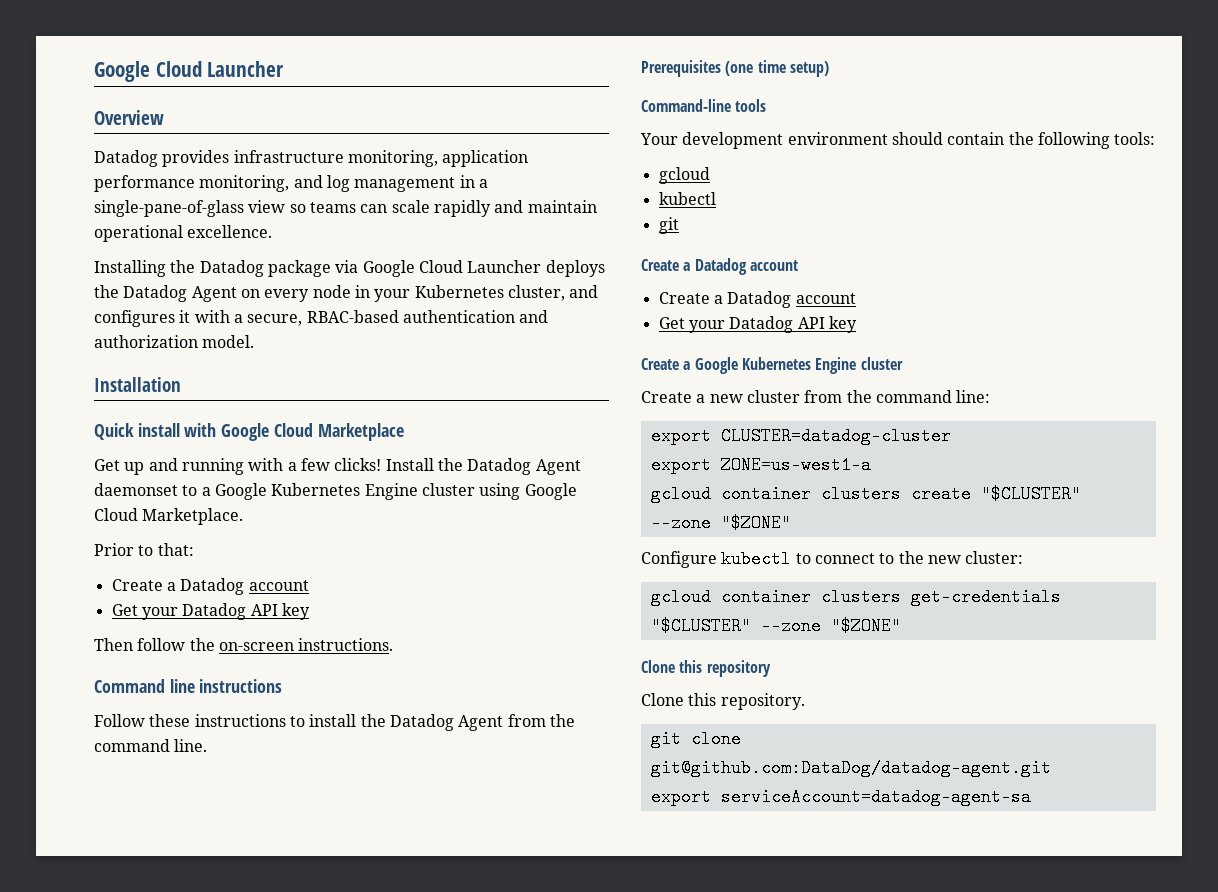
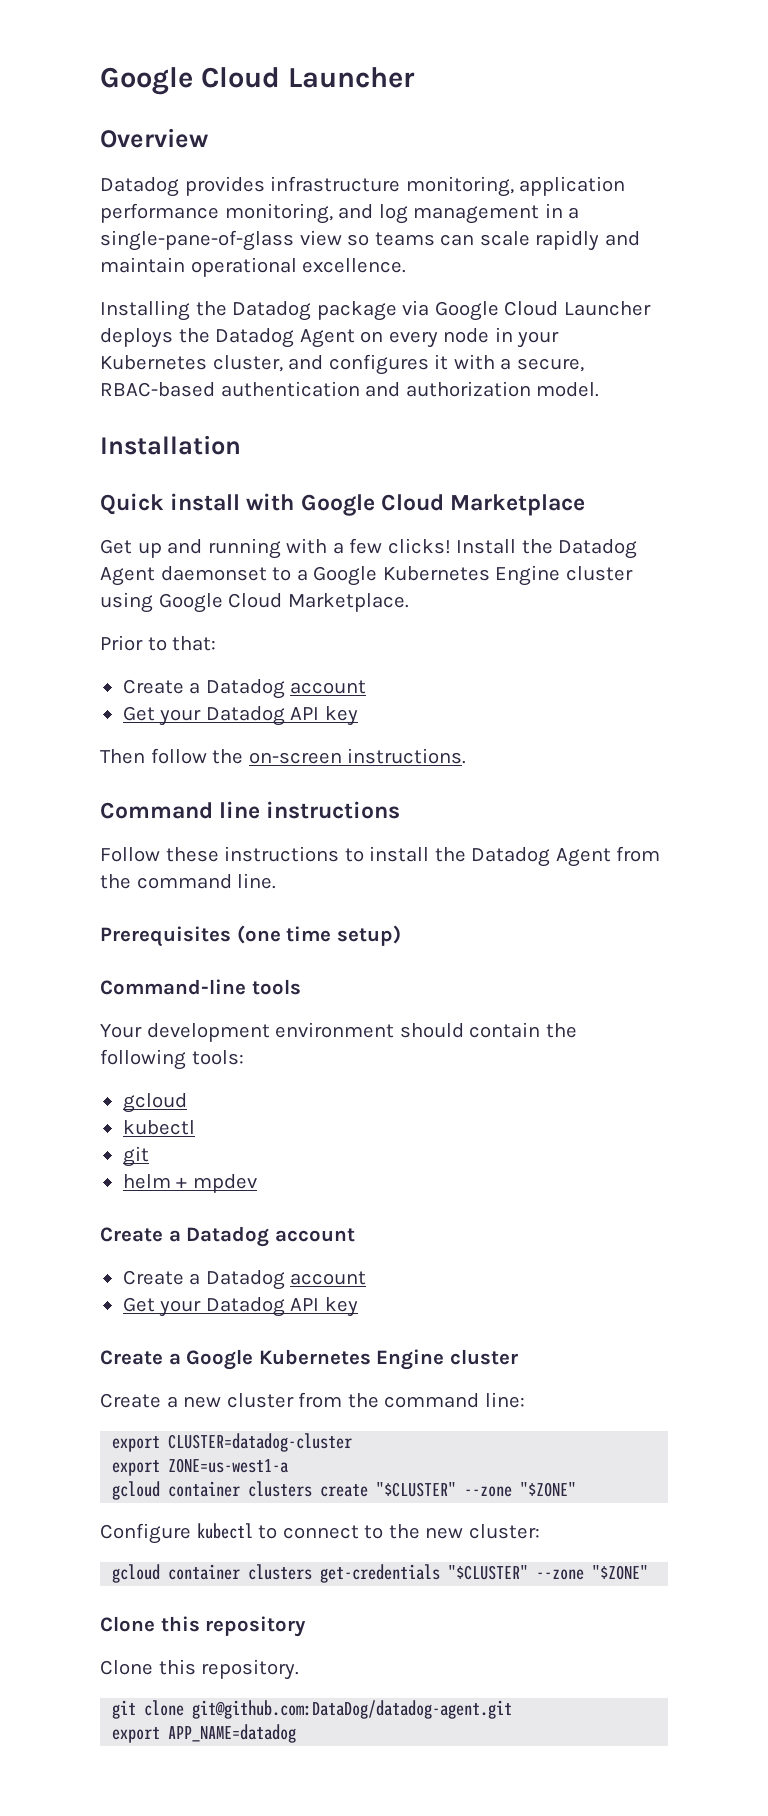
(679, 225) none -> [122,1174,257,1193] // helm + mpdev
[720,788,1031,806] serviceAccount=datadog-agent-sa -> [168,1724,297,1743] APP_NAME=datadog

